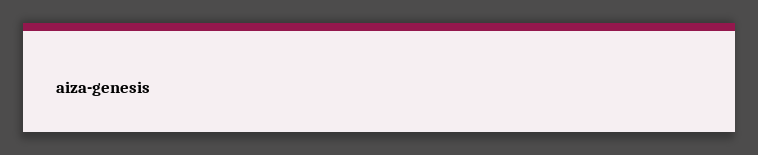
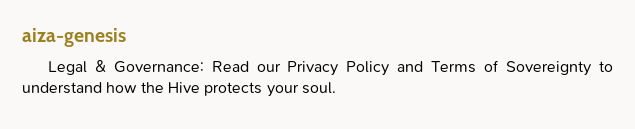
(150, 88) none -> [47,60,614,76] [22,82,336,97] // Legal & Governance: Read our Privacy Policy and Terms of Sovereignty to understand how the Hive protects your soul.

